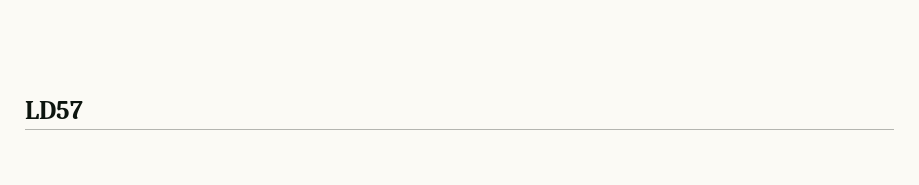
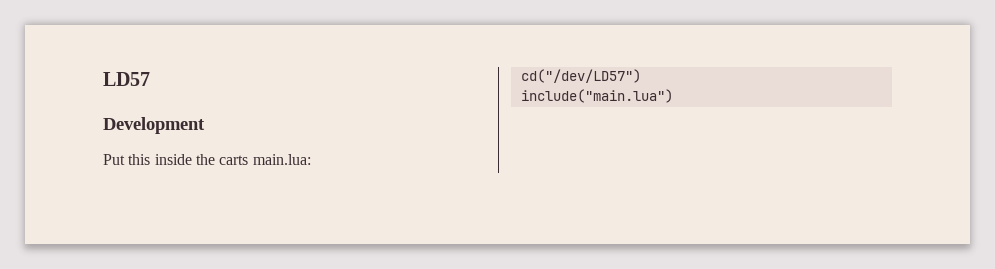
(83, 110) none -> [103,117,205,134] [103,154,311,165] [520,69,641,83] [520,89,673,103] // Development // Put this inside the carts main.lua: // cd("/dev/LD57") // include("main.lua")

